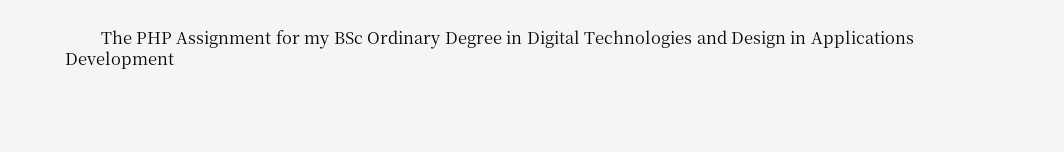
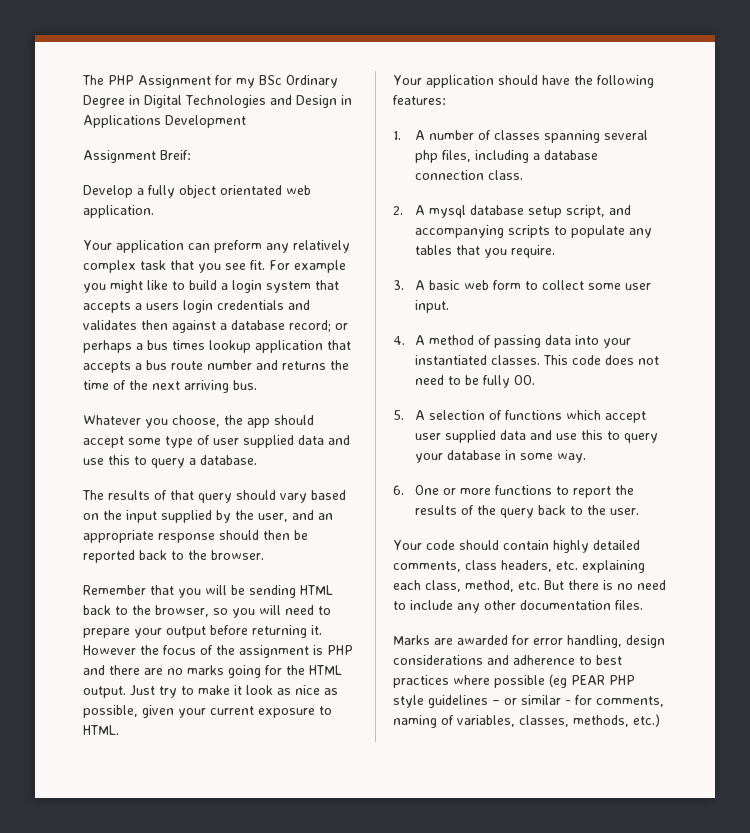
(174, 60) none -> [83,150,191,163] [83,184,311,198] [83,205,154,218] [83,240,350,253] [83,260,346,273] [83,280,339,293] [83,300,310,313] [83,320,348,333] [83,340,351,353] [83,360,349,373] [83,380,257,393] [83,415,314,428] [83,435,350,448] [83,455,257,468] [82,490,346,503] [83,510,333,523] [83,530,308,543] [83,550,264,563] [83,585,333,598] [83,605,331,618] [83,625,322,638] [83,645,353,658] [83,665,342,678] [83,685,338,698] [83,705,332,718] [83,725,119,735] [393,75,654,88] [393,95,446,105] [393,130,648,143] [414,150,598,163] [414,170,523,180] [393,205,631,218] [414,225,652,238] [414,245,555,258] [393,280,651,290] [414,300,449,313] [393,335,631,348] [414,355,659,365] [414,375,535,388] [393,410,646,423] [414,430,658,443] [414,450,586,463] [393,485,634,498] [414,505,639,518] [393,540,640,553] [393,560,645,573] [393,580,666,592] [393,600,643,613] [393,635,665,648] [393,655,622,665] [393,674,635,688] [393,695,664,708] [393,714,660,728] // Assignment Breif: // Develop a fully object orientated web application. // Your application can preform any relatively complex task that you see fit. For example you might like to build a login system that accepts a users login credentials and validates then against a database record; or perhaps a bus times lookup application that accepts a bus route number and returns the time of the next arriving bus. // Whatever you choose, the app should accept some type of user supplied data and use this to query a database. // The results of that query should vary based on the input supplied by the user, and an appropriate response should then be reported back to the browser. // Remember that you will be sending HTML back to the browser, so you will need to prepare your output before returning it. However the focus of the assignment is PHP and there are no marks going for the HTML output. Just try to make it look as nice as possible, given your current exposure to HTML. // Your application should have the following features: // 1. A number of classes spanning several php files, including a database connection class. // 2. A mysql database setup script, and accompanying scripts to populate any tables that you require. // 3. A basic web form to collect some user input. // 4. A method of passing data into your instantiated classes. This code does not need to be fully OO. // 5. A selection of functions which accept user supplied data and use this to query your database in some way. // 6. One or more functions to report the results of the query back to the user. // Your code should contain highly detailed comments, class headers, etc. explaining each class, method, etc. But there is no need to include any other documentation files. // Marks are awarded for error handling, design considerations and adherence to best practices where possible (eg PEAR PHP style guidelines – or similar - for comments, naming of variables, classes, methods, etc.)

